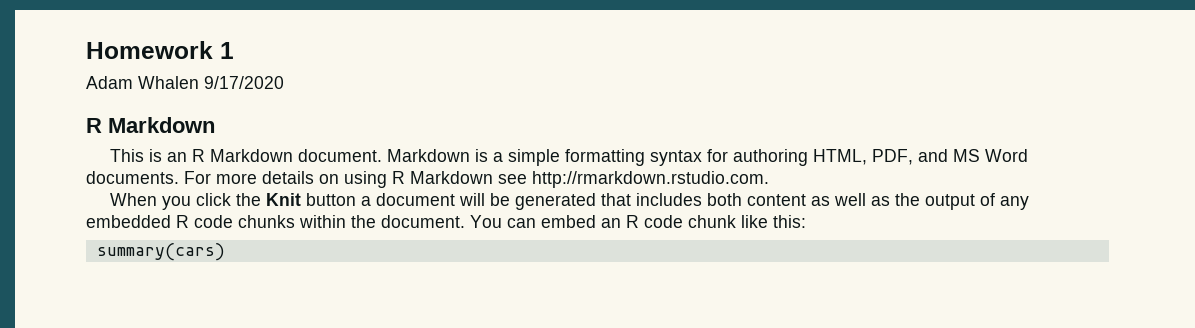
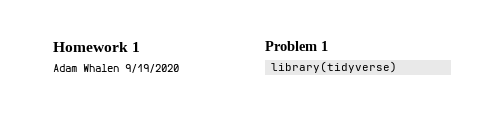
[204,76,284,89] [86,117,215,133] [110,149,1029,166] [86,171,769,188] [110,193,1030,210] [86,215,806,228] [96,243,225,261] 9/17/2020 // R Markdown // This is an R Markdown document. Markdown is a simple formatting syntax for authoring HTML, PDF, and MS Word documents. For more details on using R Markdown see http://rmarkdown.rstudio.com. // When you click the Knit button a document will be generated that includes both content as well as the output of any embedded R code chunks within the document. You can embed an R code chunk like this: // summary(cars) -> [125,64,179,73] [265,41,328,51] [271,61,398,73] 9/19/2020 // Problem 1 // library(tidyverse)

